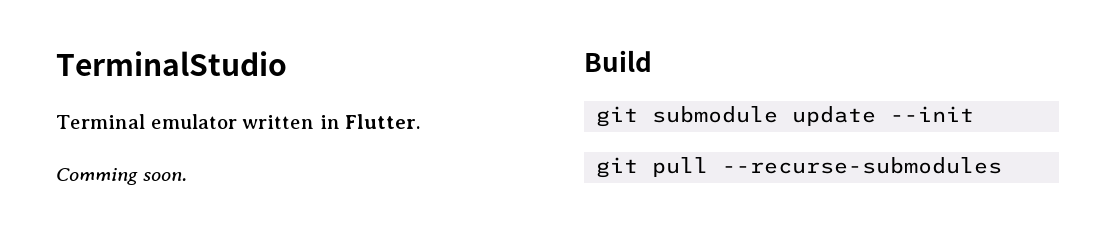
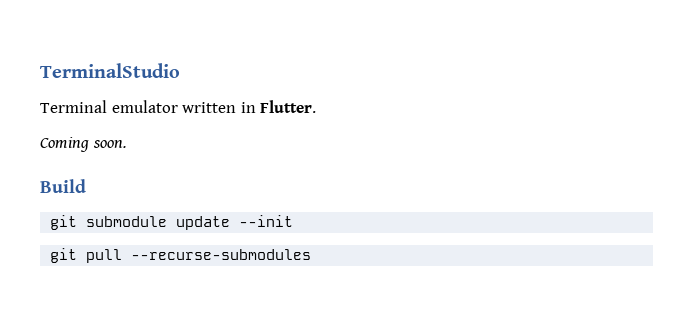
[56,168,138,185] Comming -> [40,137,89,152] Coming

